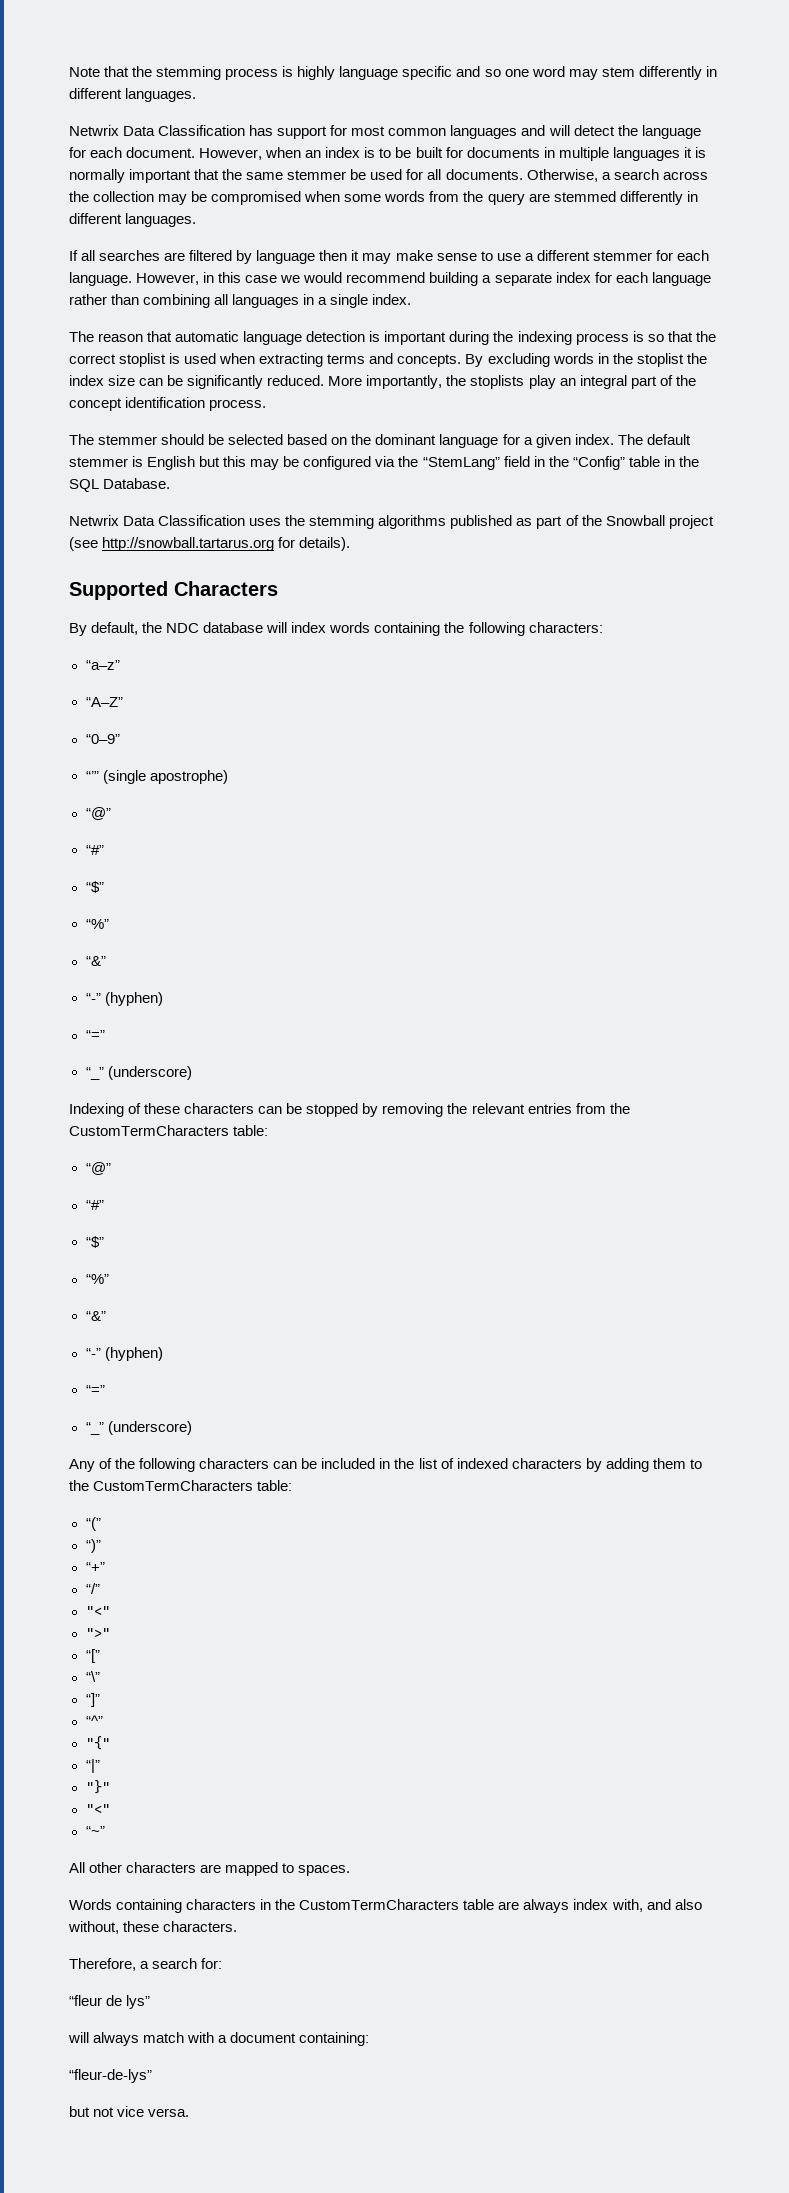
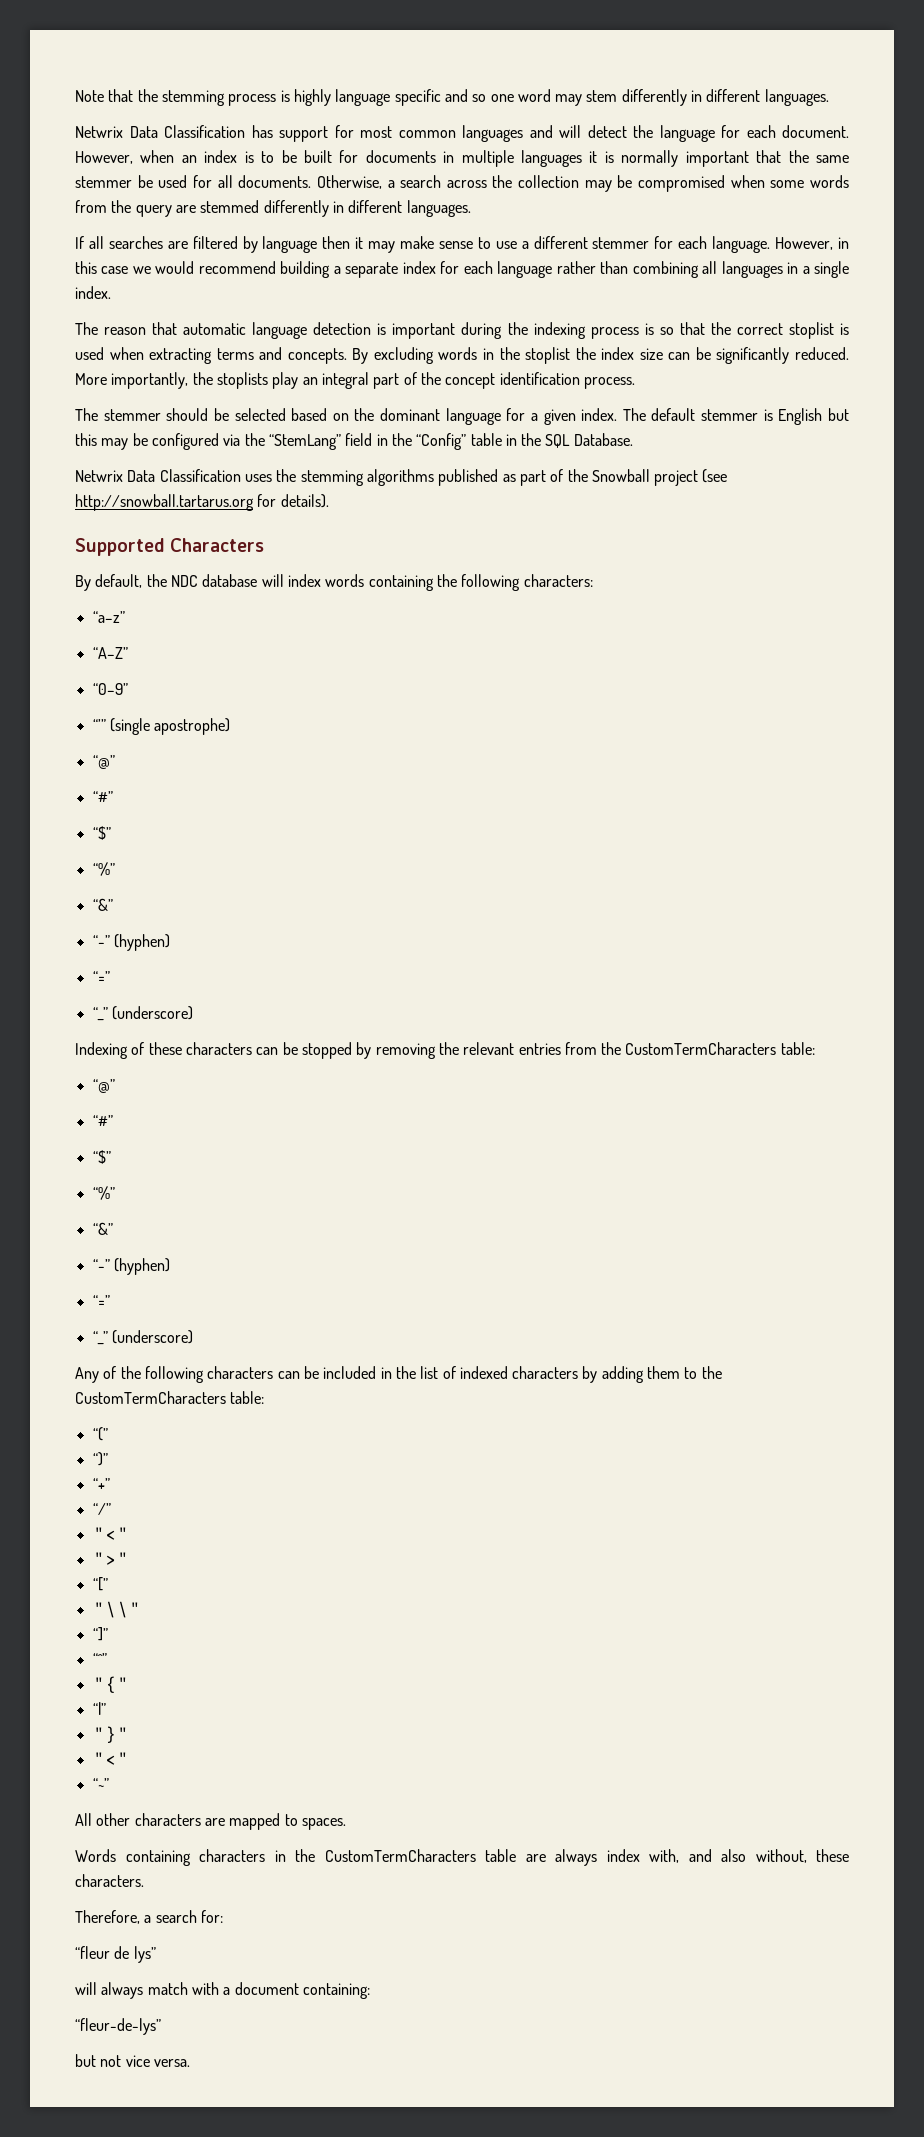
[85,1671,100,1682] “\” -> [92,1601,141,1618] "\\"

